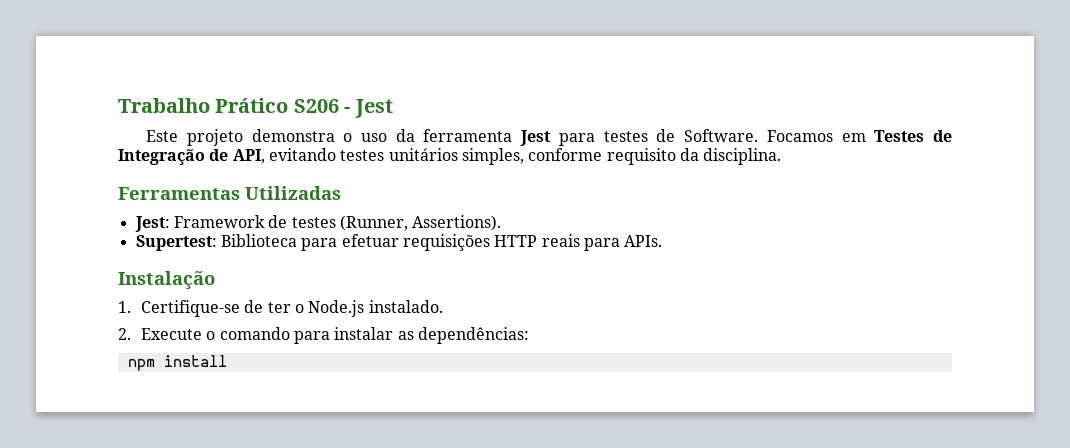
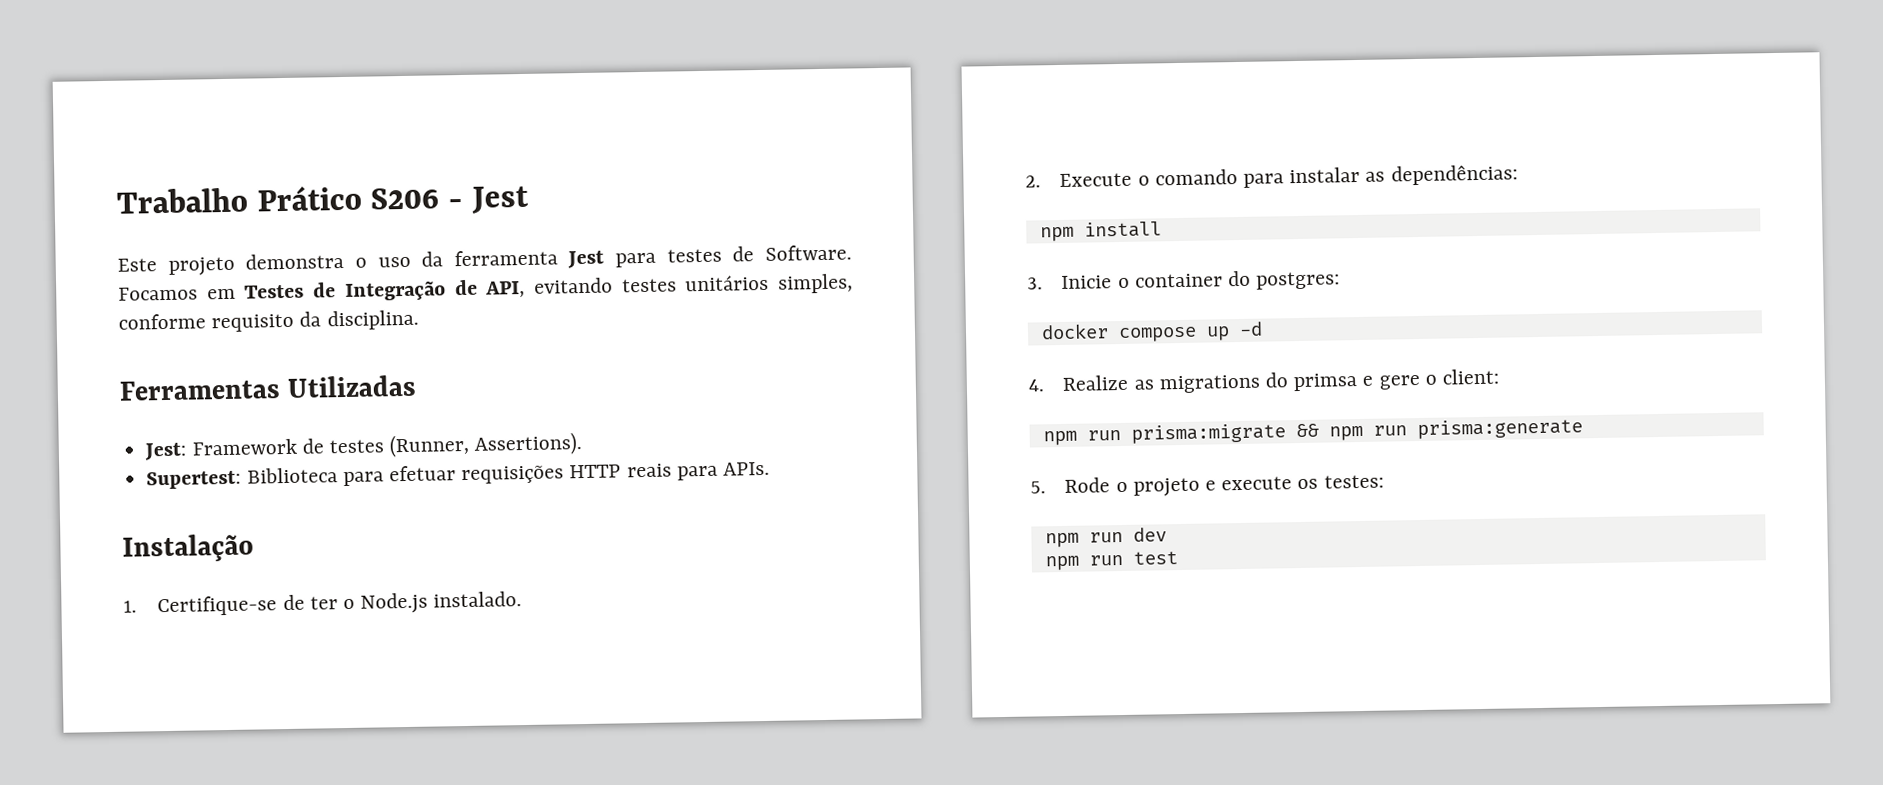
(227, 361) none -> [1027,270,1341,290] [1040,321,1263,343] [1028,368,1500,394] [1042,418,1583,446] [1030,474,1384,497] [1044,527,1167,548] [1044,551,1178,571] // 3. Inicie o container do postgres: // docker compose up -d // 4. Realize as migrations do primsa e gere o client: // npm run prisma:migrate && npm run prisma:generate // 5. Rode o projeto e execute os testes: // npm run dev // npm run test

